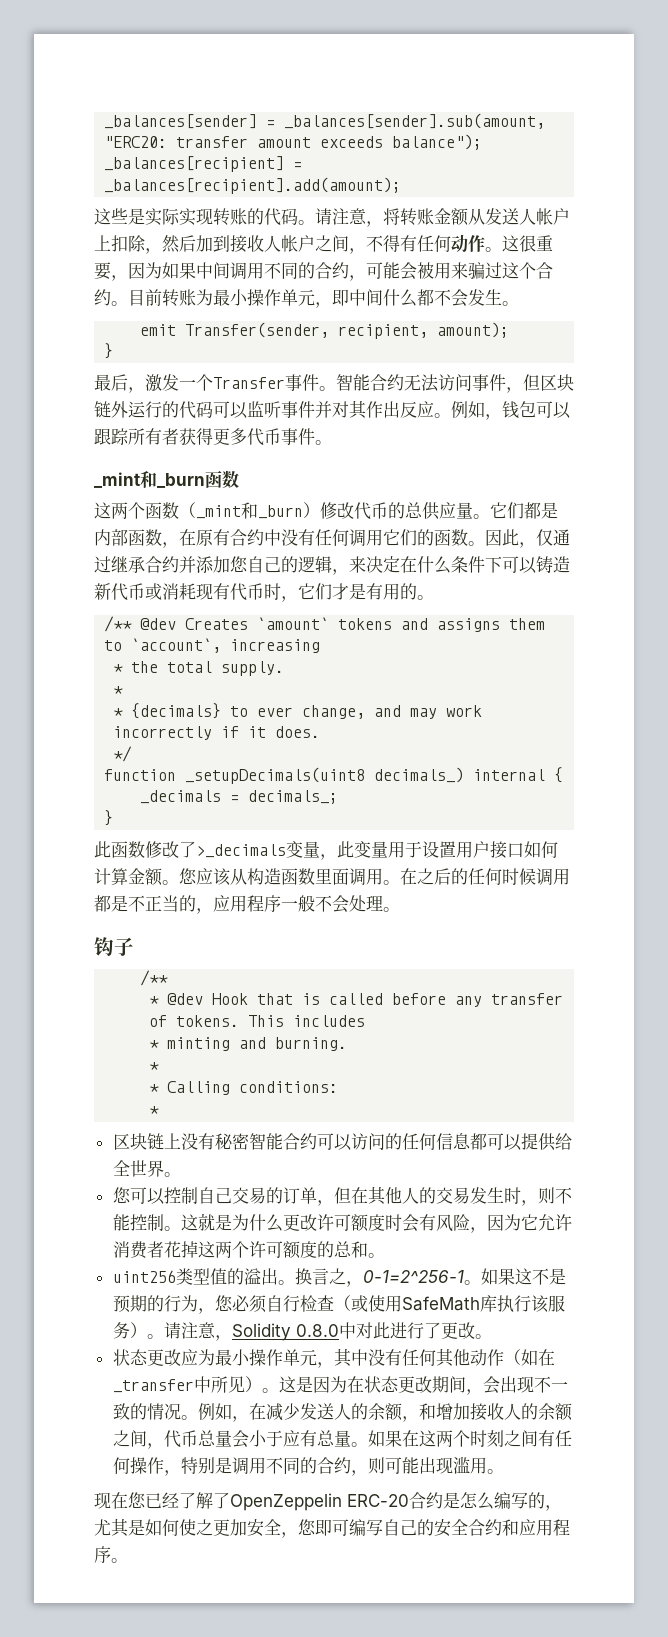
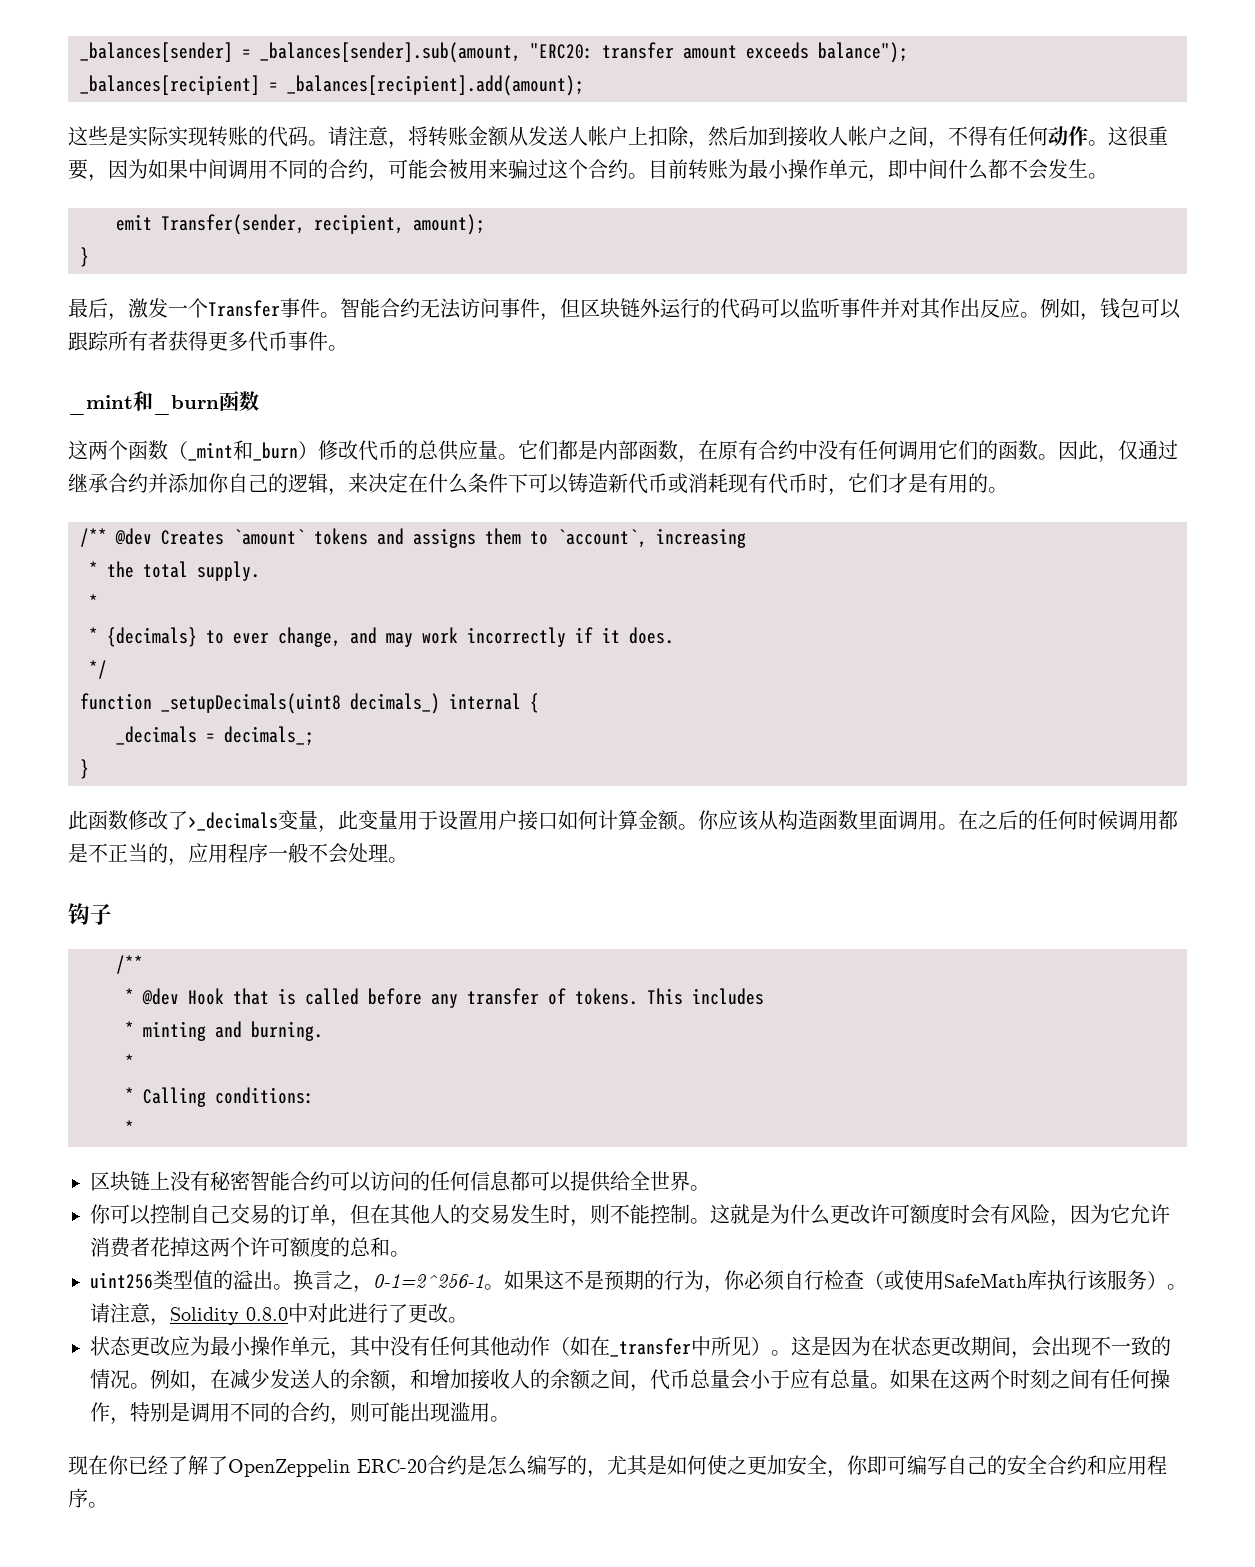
[230,556,248,572] 您 -> [208,473,229,493] 你
[179,868,197,884] 您 -> [698,810,719,830] 你
[112,1187,131,1203] 您 -> [90,1204,111,1224] 你
[214,1295,233,1311] 您 -> [724,1270,745,1290] 你
[128,1492,146,1508] 您 -> [108,1455,129,1475] 你
[298,1519,316,1535] 您 -> [847,1455,868,1475] 你

